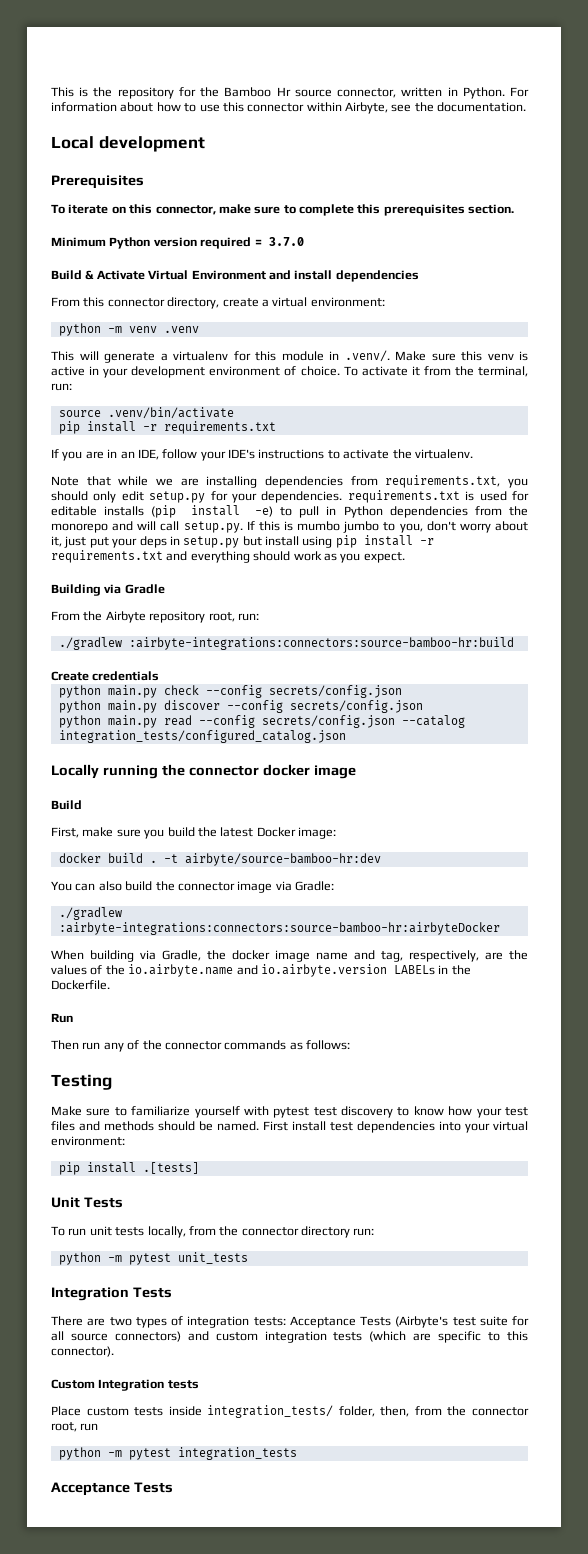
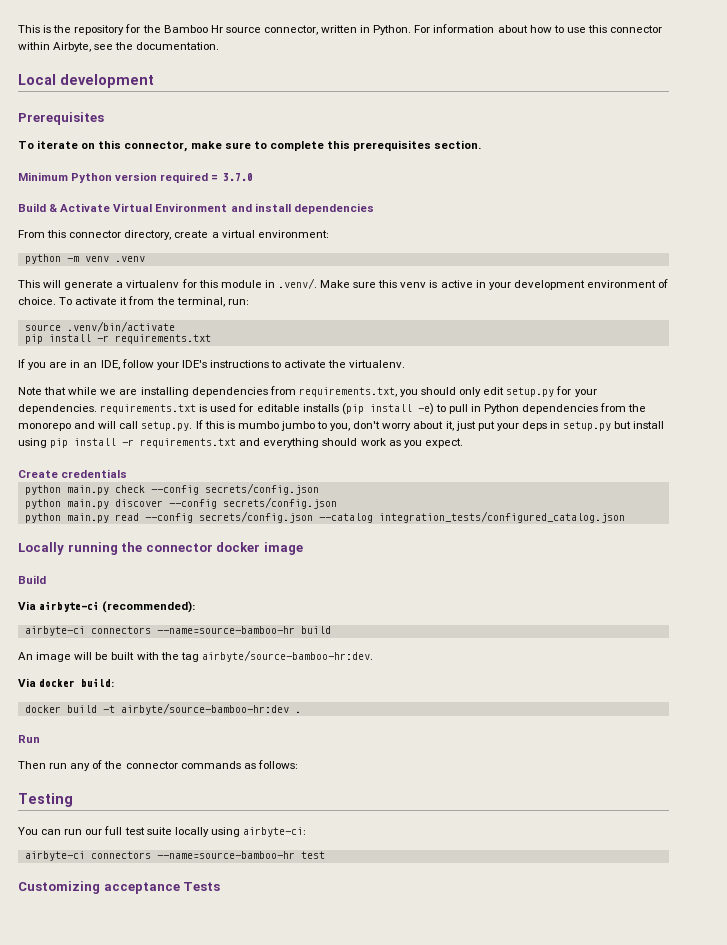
[51,584,165,596] [51,611,259,623] [58,637,514,650] // Building via Gradle // From the Airbyte repository root, run: // ./gradlew :airbyte-integrations:connectors:source-bamboo-hr:build -> (463, 443) none
[51,827,336,839] First, make sure you build the latest Docker image: -> [18,601,196,613] [24,626,331,636] [18,650,373,662] [18,678,115,687] Via airbyte-ci (recommended): // airbyte-ci connectors --name=source-bamboo-hr build // An image will be built with the tag airbyte/source-bamboo-hr:dev. // Via docker build:
[149,860,157,863] . -> (97, 709) none
[51,881,334,893] [58,907,122,920] [58,922,500,935] [51,950,528,962] [51,964,471,977] [51,980,110,990] // You can also build the connector image via Gradle: // ./gradlew :airbyte-integrations:connectors:source-bamboo-hr:airbyteDocker // When building via Gradle, the docker image name and tag, respectively, are the values of the io.airbyte.name and io.airbyte.version LABELs in the Dockerfile. -> [294,711,301,713] .
[51,1106,528,1118] [51,1121,528,1133] [51,1136,125,1146] [58,1162,199,1175] [51,1197,123,1208] [51,1226,375,1238] [58,1252,248,1265] [51,1287,172,1301] [51,1316,529,1328] [51,1331,529,1343] [51,1346,114,1357] [51,1379,199,1391] [51,1405,529,1418] [51,1422,99,1432] [58,1447,297,1460] [51,1482,130,1496] Make sure to familiarize yourself with pytest test discovery to know how your test files and methods should be named. First install test dependencies into your virtual environment: // pip install .[tests] // Unit Tests // To run unit tests locally, from the connector directory run: // python -m pytest unit_tests // Integration Tests // There are two types of integration tests: Acceptance Tests (Airbyte's test suite for all source connectors) and custom integration tests (which are specific to this connector). // Custom Integration tests // Place custom tests inside integration_tests/ folder, then, from the connector root, run // python -m pytest integration_tests // Acceptance -> [18,826,306,837] [24,851,325,861] [18,881,180,894] You can run our full test suite locally using airbyte-ci: // airbyte-ci connectors --name=source-bamboo-hr test // Customizing acceptance

